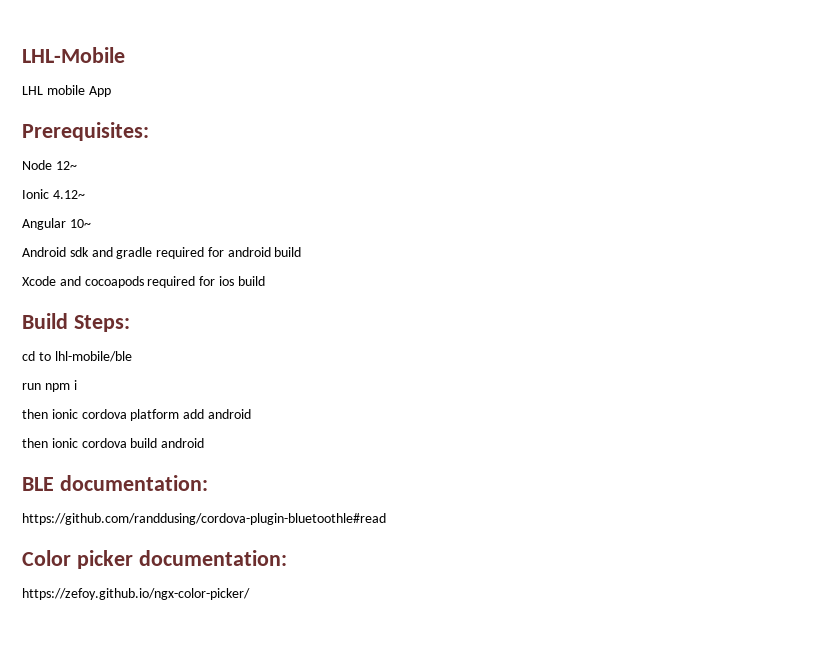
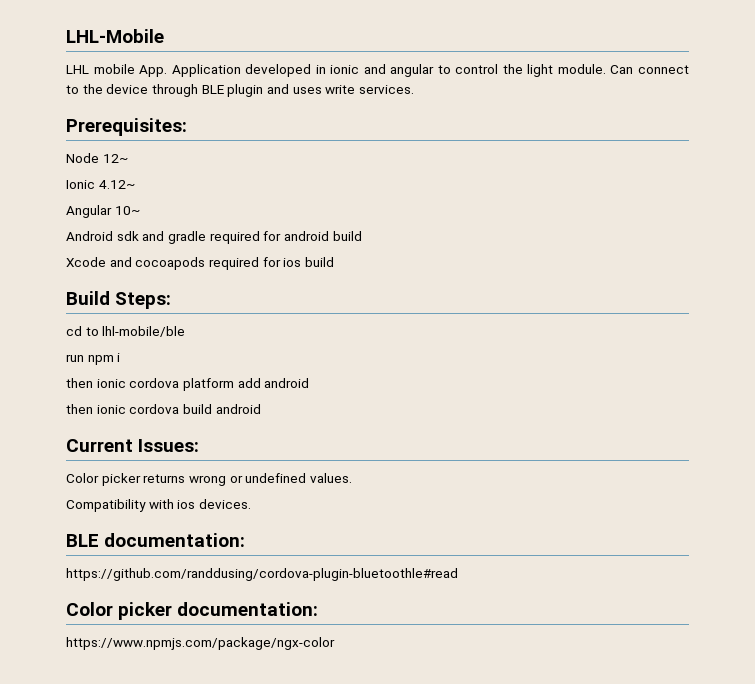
[88,86,111,97] App -> [139,64,690,77] [66,84,414,97] App. Application developed in ionic and angular to control the light module. Can connect to the device through BLE plugin and uses write services.
(205, 443) none -> [66,439,200,452] [66,473,352,486] [66,499,251,512] // Current Issues: // Color picker returns wrong or undefined values. // Compatibility with ios devices.
[22,588,250,600] https://zefoy.github.io/ngx-color-picker/ -> [66,637,335,650] https://www.npmjs.com/package/ngx-color

